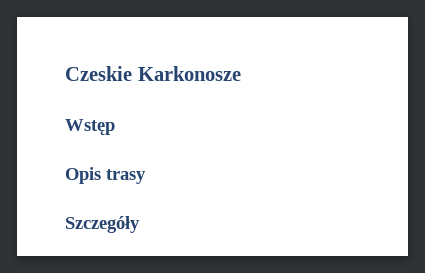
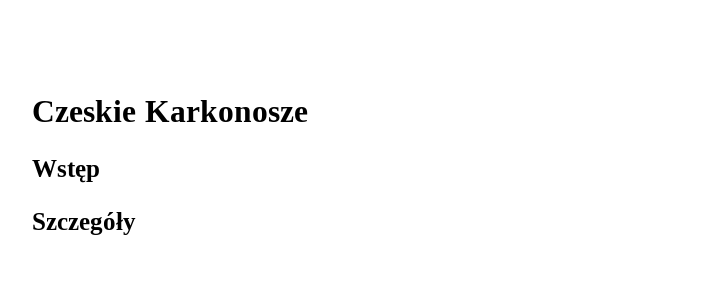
[65,167,146,184] // Opis trasy -> (100, 171) none

